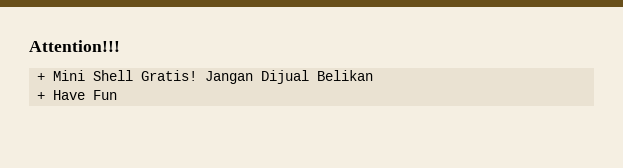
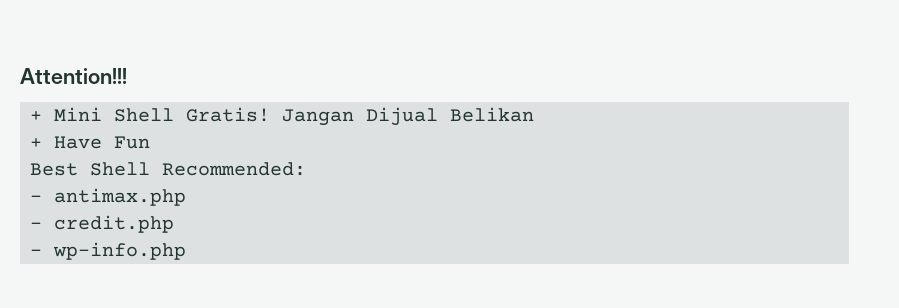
(118, 95) none -> [29,162,306,176] [29,188,186,206] [29,215,174,233] [29,242,186,260] // Best Shell Recommended: // - antimax.php // - credit.php // - wp-info.php

